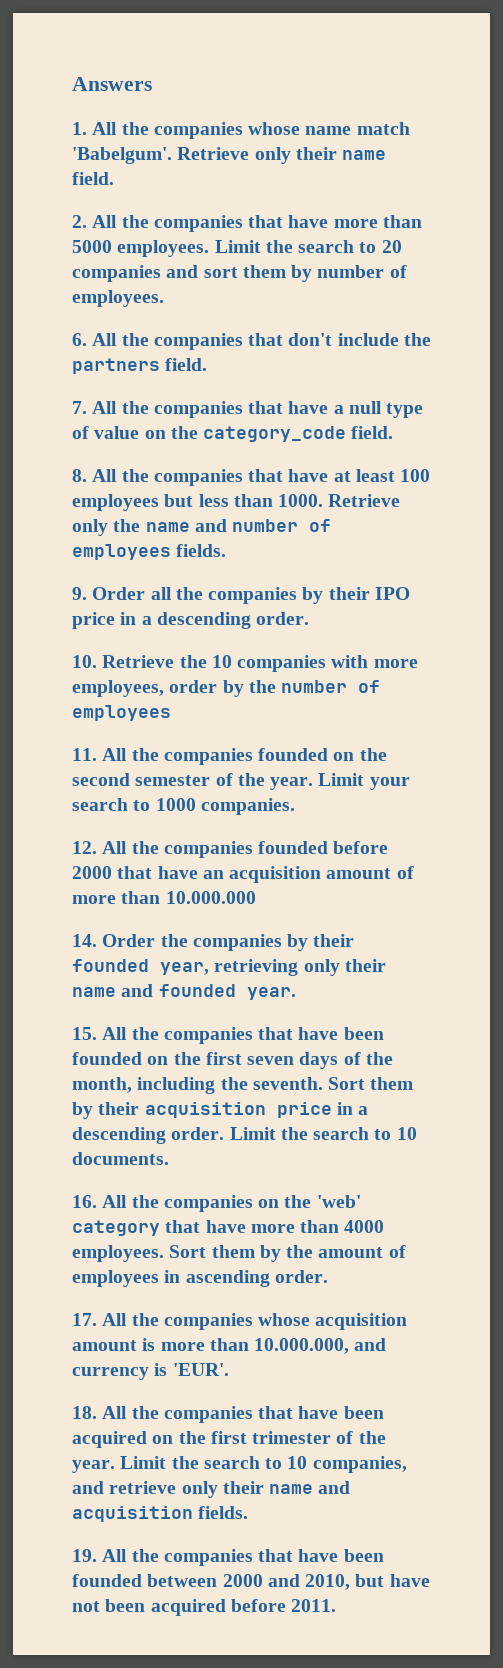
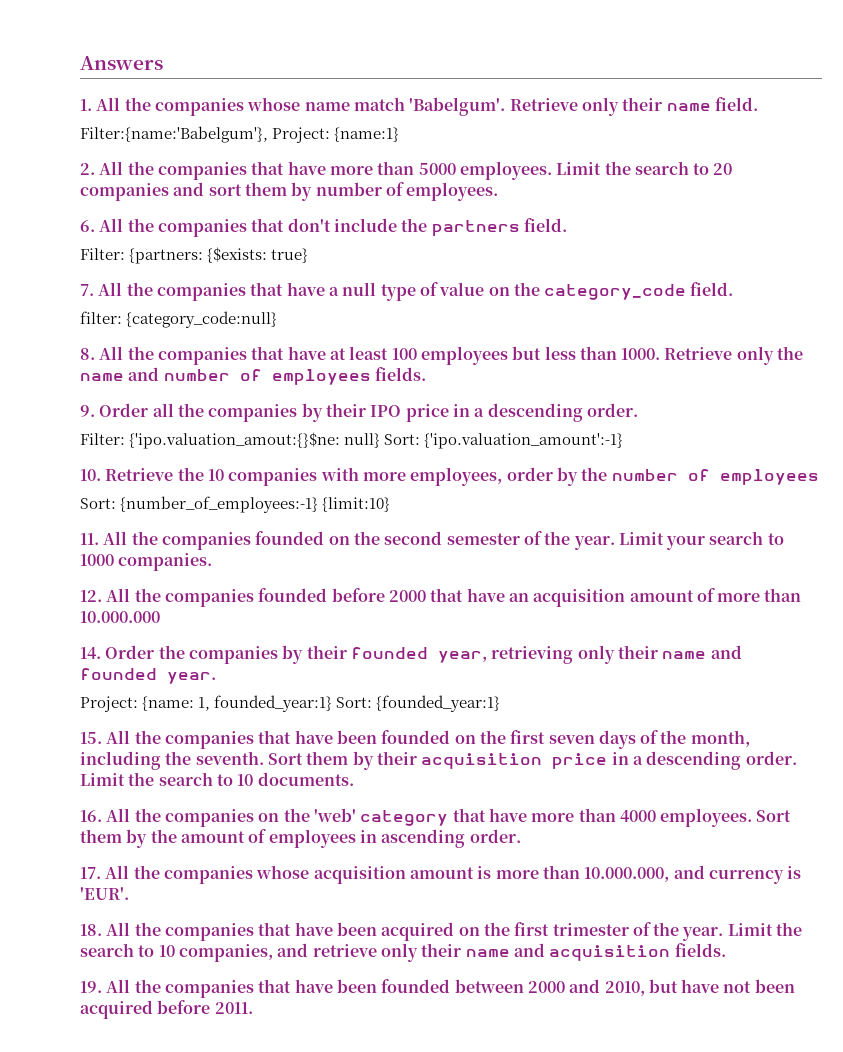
(114, 178) none -> [80,126,400,143] // Filter:{name:'Babelgum'}, Project: {name:1}
(208, 364) none -> [80,247,309,264] // Filter: {partners: {$exists: true}
(394, 432) none -> [80,311,278,328] // filter: {category_code:null}
(310, 618) none -> [80,432,624,449] // Filter: {'ipo.valuation_amout:{}$ne: null} Sort: {'ipo.valuation_amount':-1}
(171, 713) none -> [80,496,391,513] // Sort: {number_of_employees:-1} {limit:10}
(296, 993) none -> [80,695,501,712] // Project: {name: 1, founded_year:1} Sort: {founded_year:1}

